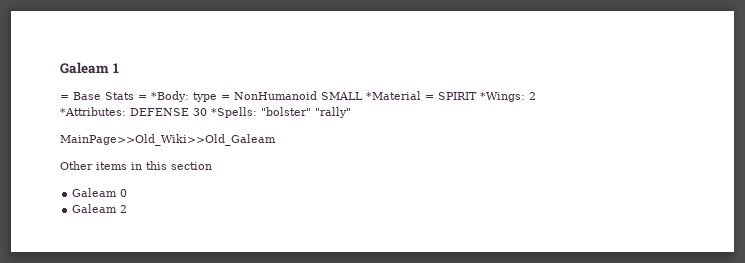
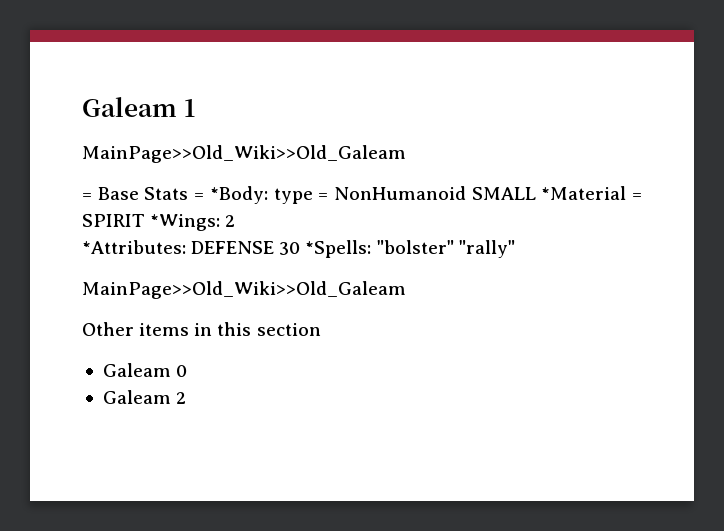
(119, 68) none -> [82,145,406,163] // MainPage>>Old_Wiki>>Old_Galeam

